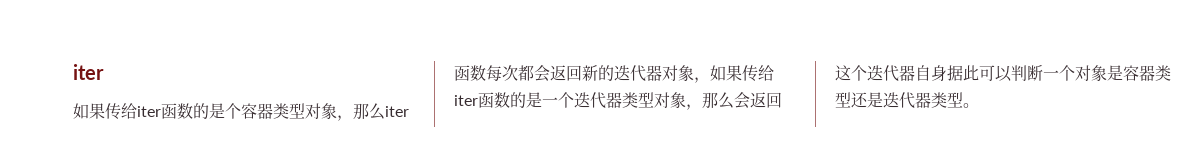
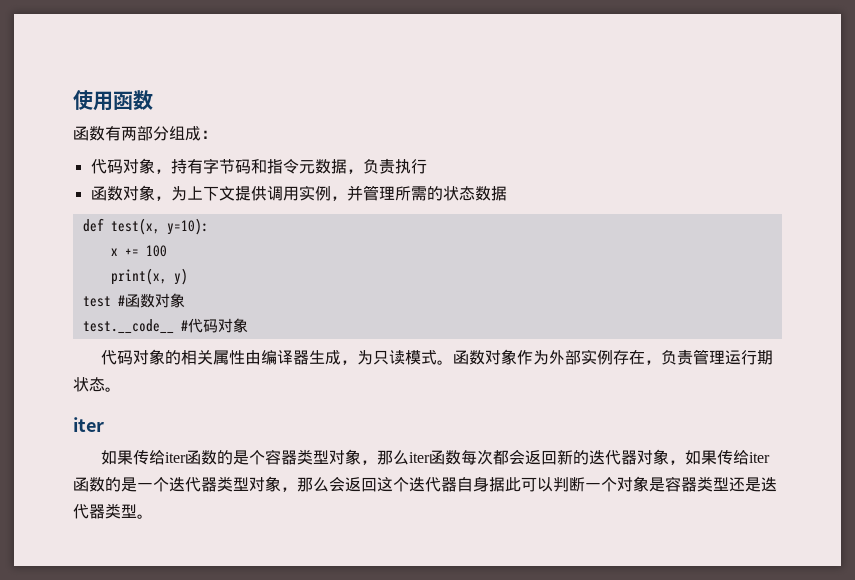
(73, 72) none -> [73,90,153,111] [73,126,217,141] [90,158,427,174] [90,185,507,201] [82,218,209,235] [110,245,167,257] [110,268,188,285] [82,293,185,308] [82,318,248,334] [101,349,774,365] [73,377,121,392] 使用函数 // 函数有两部分组成： // 代码对象，持有字节码和指令元数据，负责执行 // 函数对象，为上下文提供调用实例，并管理所需的状态数据 // def test(x, y=10): // x += 100 // print(x, y) // test #函数对象 // test.__code__ #代码对象 // 代码对象的相关属性由编译器生成，为只读模式。函数对象作为外部实例存在，负责管理运行期状态。 //

